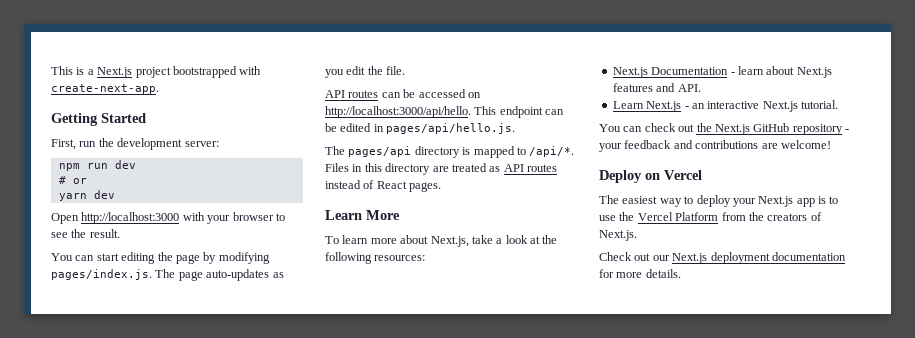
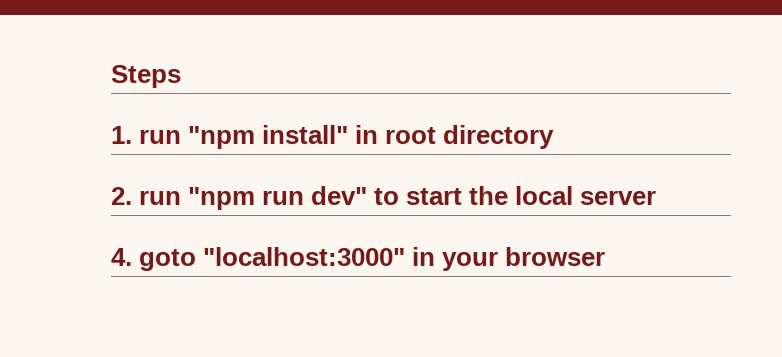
[51,66,262,78] [51,84,159,94] [51,113,146,126] [51,138,219,150] [58,160,136,171] [58,176,87,184] [58,190,115,201] [51,212,285,224] [51,229,120,238] [51,252,270,264] [51,269,284,281] [325,66,406,78] [325,89,481,98] [325,106,565,118] [325,123,516,134] [325,146,575,158] [325,163,557,175] [325,180,442,192] [325,210,400,220] [325,235,558,247] [325,252,426,264] [612,66,832,78] [612,83,701,92] [612,100,838,112] [599,123,849,135] [599,140,831,152] [599,170,702,183] [599,195,839,207] [599,212,822,221] [599,230,637,241] [599,252,846,264] [599,269,681,278] This is a Next.js project bootstrapped with create-next-app. // Getting Started // First, run the development server: // npm run dev // # or // yarn dev // Open http://localhost:3000 with your browser to see the result. // You can start editing the page by modifying pages/index.js. The page auto-updates as you edit the file. // API routes can be accessed on http://localhost:3000/api/hello. This endpoint can be edited in pages/api/hello.js. // The pages/api directory is mapped to /api/*. Files in this directory are treated as API routes instead of React pages. // Learn More // To learn more about Next.js, take a look at the following resources: // Next.js Documentation - learn about Next.js features and API. // Learn Next.js - an interactive Next.js tutorial. // You can check out the Next.js GitHub repository - your feedback and contributions are welcome! // Deploy on Vercel // The easiest way to deploy your Next.js app is to use the Vercel Platform from the creators of Next.js. // Check out our Next.js deployment documentation for more details. -> [111,65,181,88] [111,125,555,149] [111,186,657,210] [111,247,606,271] Steps // 1. run "npm install" in root directory // 2. run "npm run dev" to start the local server // 4. goto "localhost:3000" in your browser

